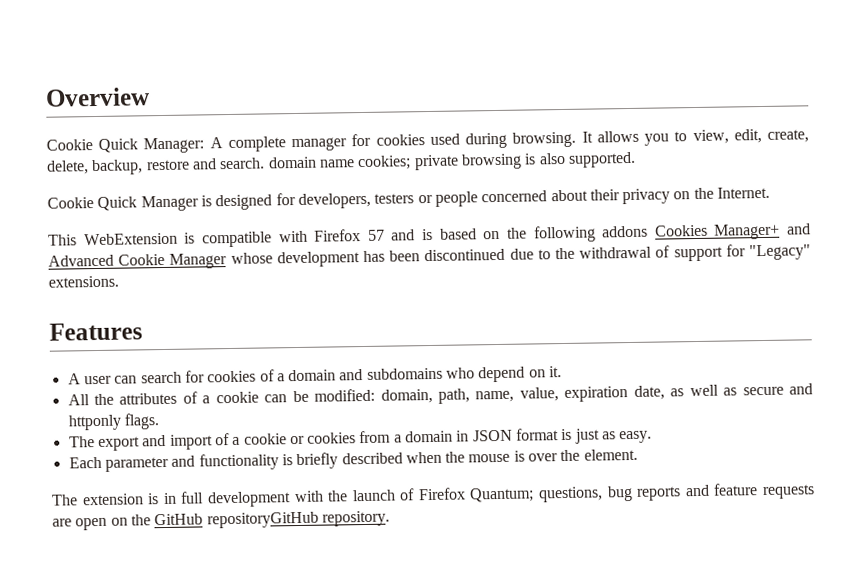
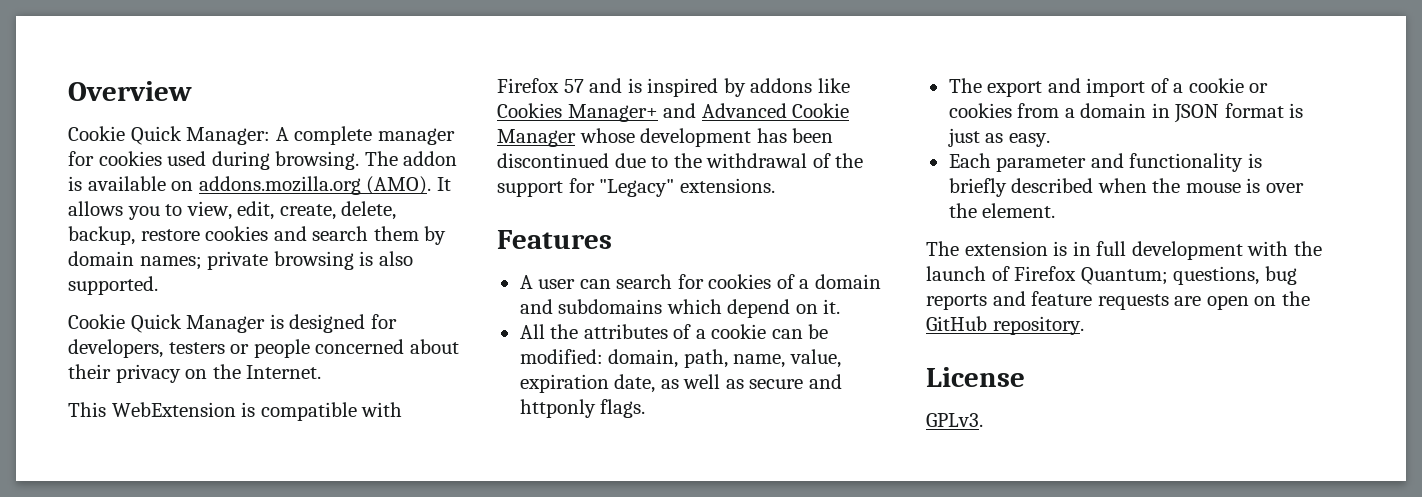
(577, 139) none -> [364,151,458,166] [68,176,432,195] The addon is available on addons.mozilla.org (AMO).
[191,155,412,171] and search. domain name cookies; -> [205,226,447,245] [68,251,202,270] cookies and search them by domain names;
[439,225,649,243] based on the following addons -> [647,78,850,97] inspired by addons like
(671, 251) none -> [835,153,864,168] the
[446,367,476,379] who -> [666,299,722,314] which
[206,511,319,529] repositoryGitHub -> (987, 323) none
(390, 518) none -> [926,367,1025,387] [926,413,983,427] // License // GPLv3.

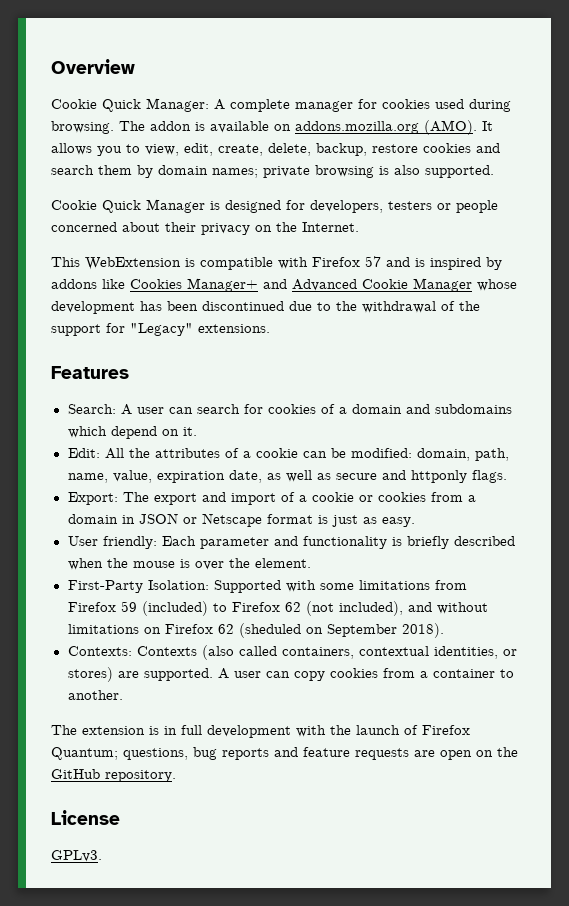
(612, 239) none -> [67,404,116,414] Search:
(841, 306) none -> [67,448,100,458] Edit:
(646, 408) none -> [67,492,118,505] Export:
(1220, 113) none -> [182,513,262,527] or Netscape
(1050, 140) none -> [67,536,157,549] User friendly:
(1056, 210) none -> [67,580,467,593] [67,601,488,616] [67,623,444,638] [67,645,517,660] [67,667,514,682] [67,690,123,700] // First-Party Isolation: Supported with some limitations from Firefox 59 (included) to Firefox 62 (not included), and without limitations on Firefox 62 (sheduled on September 2018). // Contexts: Contexts (also called containers, contextual identities, or stores) are supported. A user can copy cookies from a container to another.

